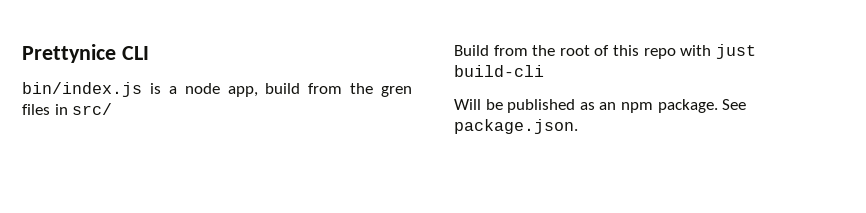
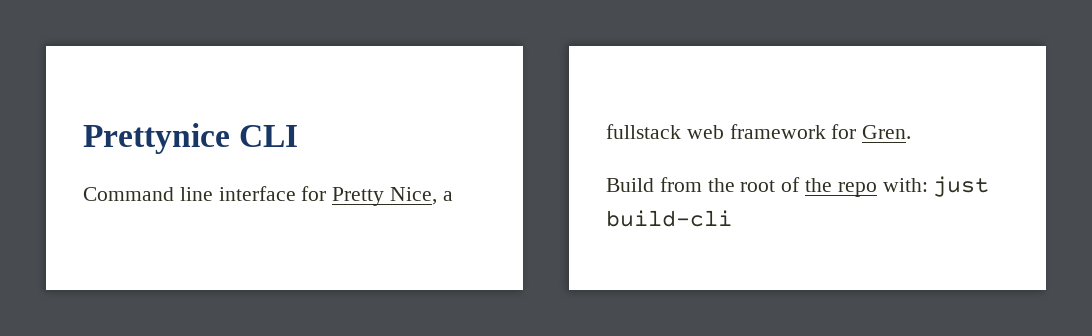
[22,82,412,97] [22,103,113,115] bin/index.js is a node app, build from the gren files in src/ -> [83,186,453,206] [606,124,912,139] Command line interface for Pretty Nice, a fullstack web framework for Gren.
[612,45,712,59] this repo with -> [805,178,928,197] the repo with:
[454,99,747,113] [454,119,578,134] // Will be published as an npm package. See package.json. -> (732, 218) none

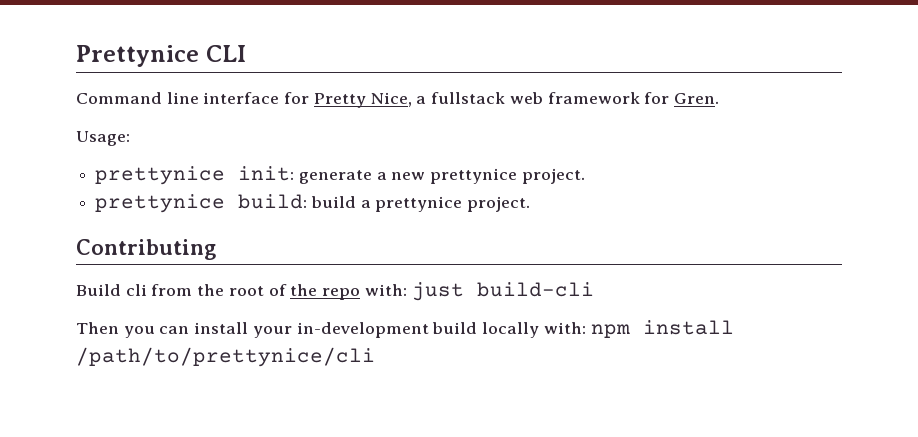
(912, 132) none -> [76,131,130,146] [95,166,585,185] [95,194,531,213] [76,239,216,260] // Usage: // prettynice init: generate a new prettynice project. // prettynice build: build a prettynice project. // Contributing
(654, 185) none -> [125,284,147,296] cli
(732, 218) none -> [76,320,734,338] [76,347,375,367] // Then you can install your in-development build locally with: npm install /path/to/prettynice/cli

